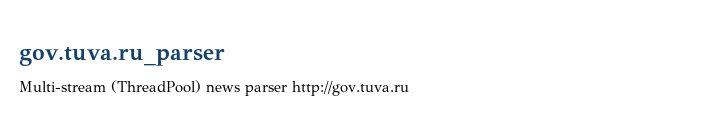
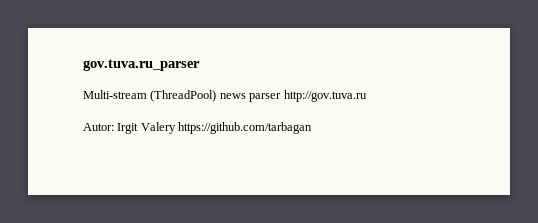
(409, 88) none -> [83,122,313,134] // Autor: Irgit Valery https://github.com/tarbagan

